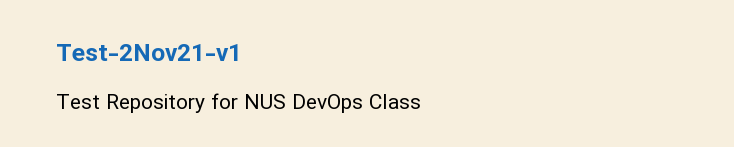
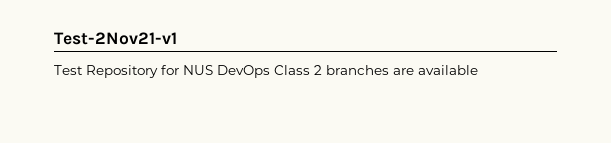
(421, 101) none -> [314,65,478,75] 2 branches are available

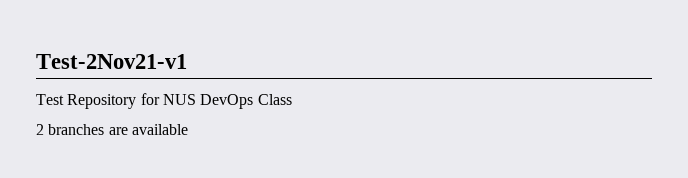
(310, 70) none -> (292, 99) //

